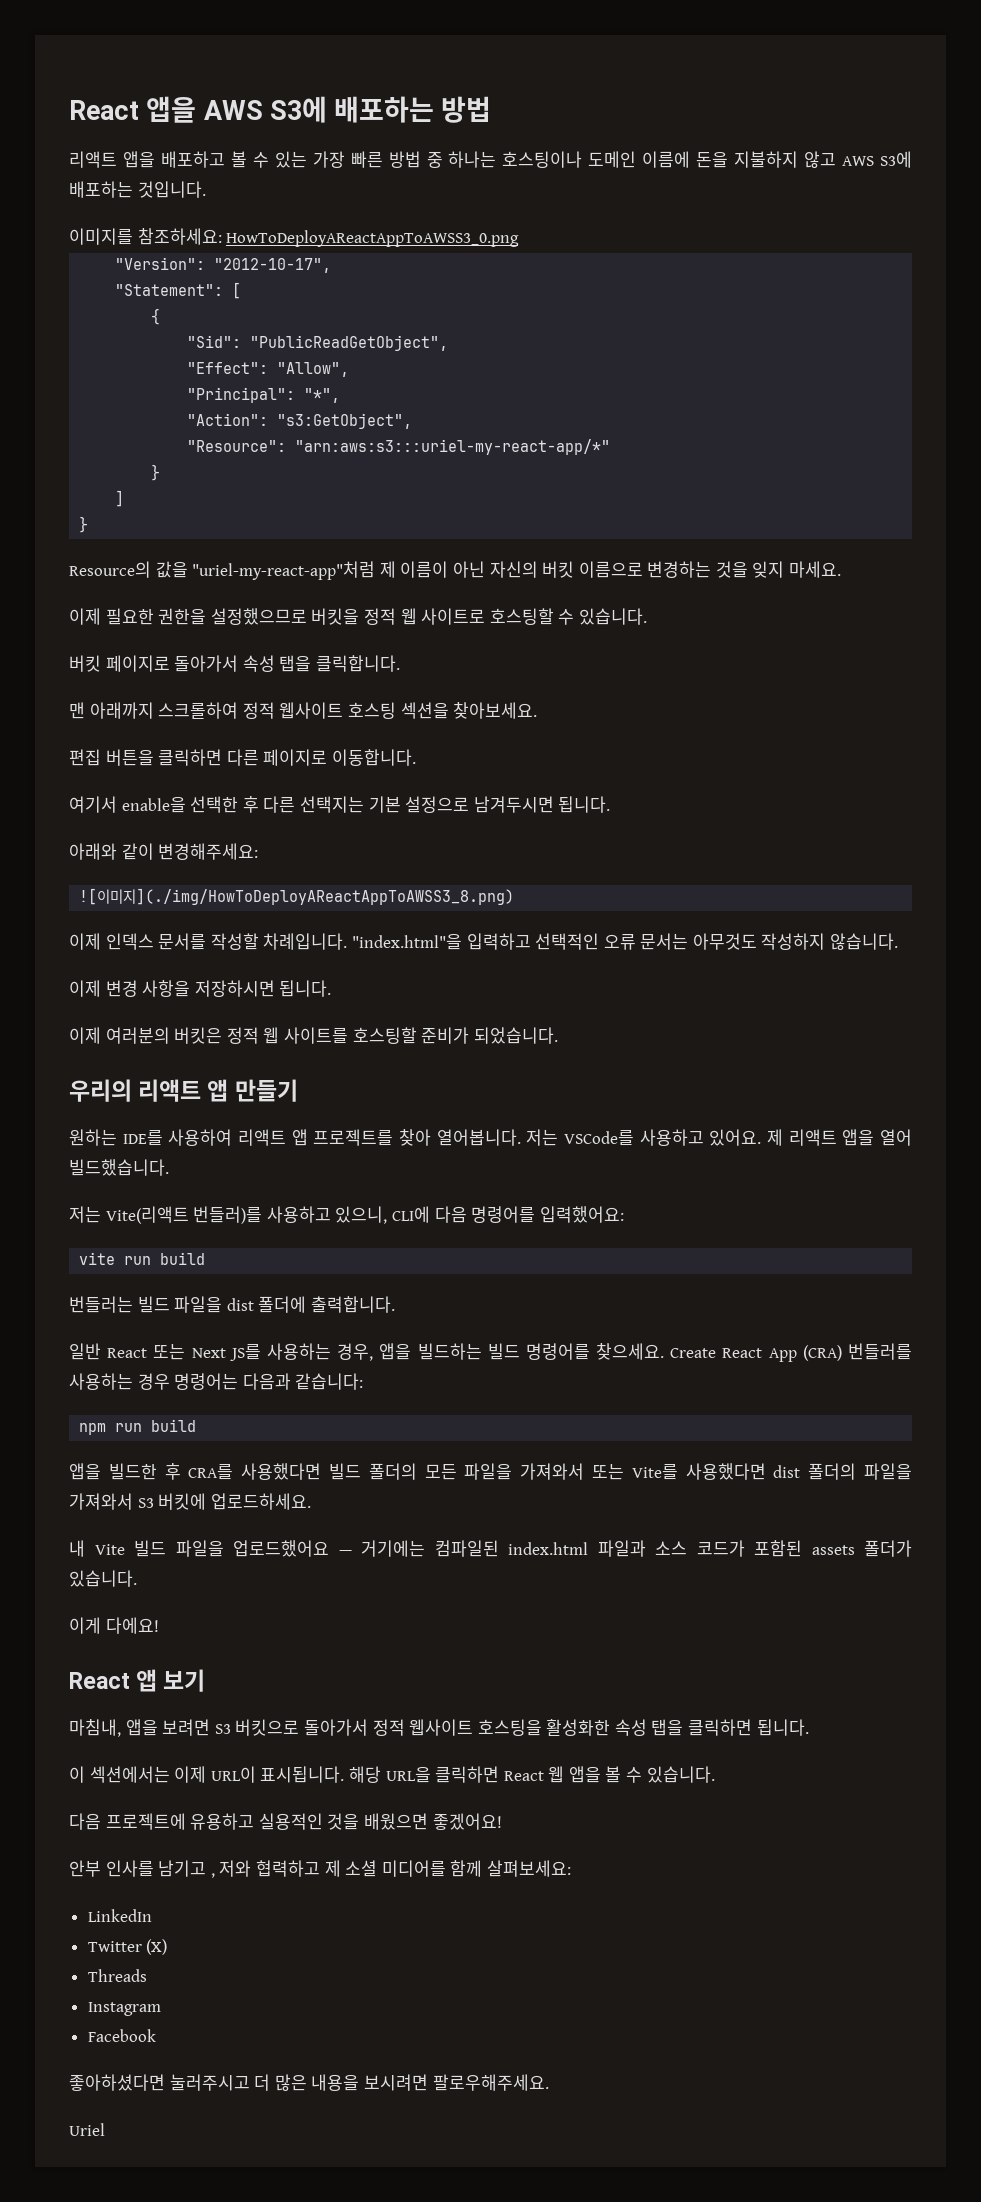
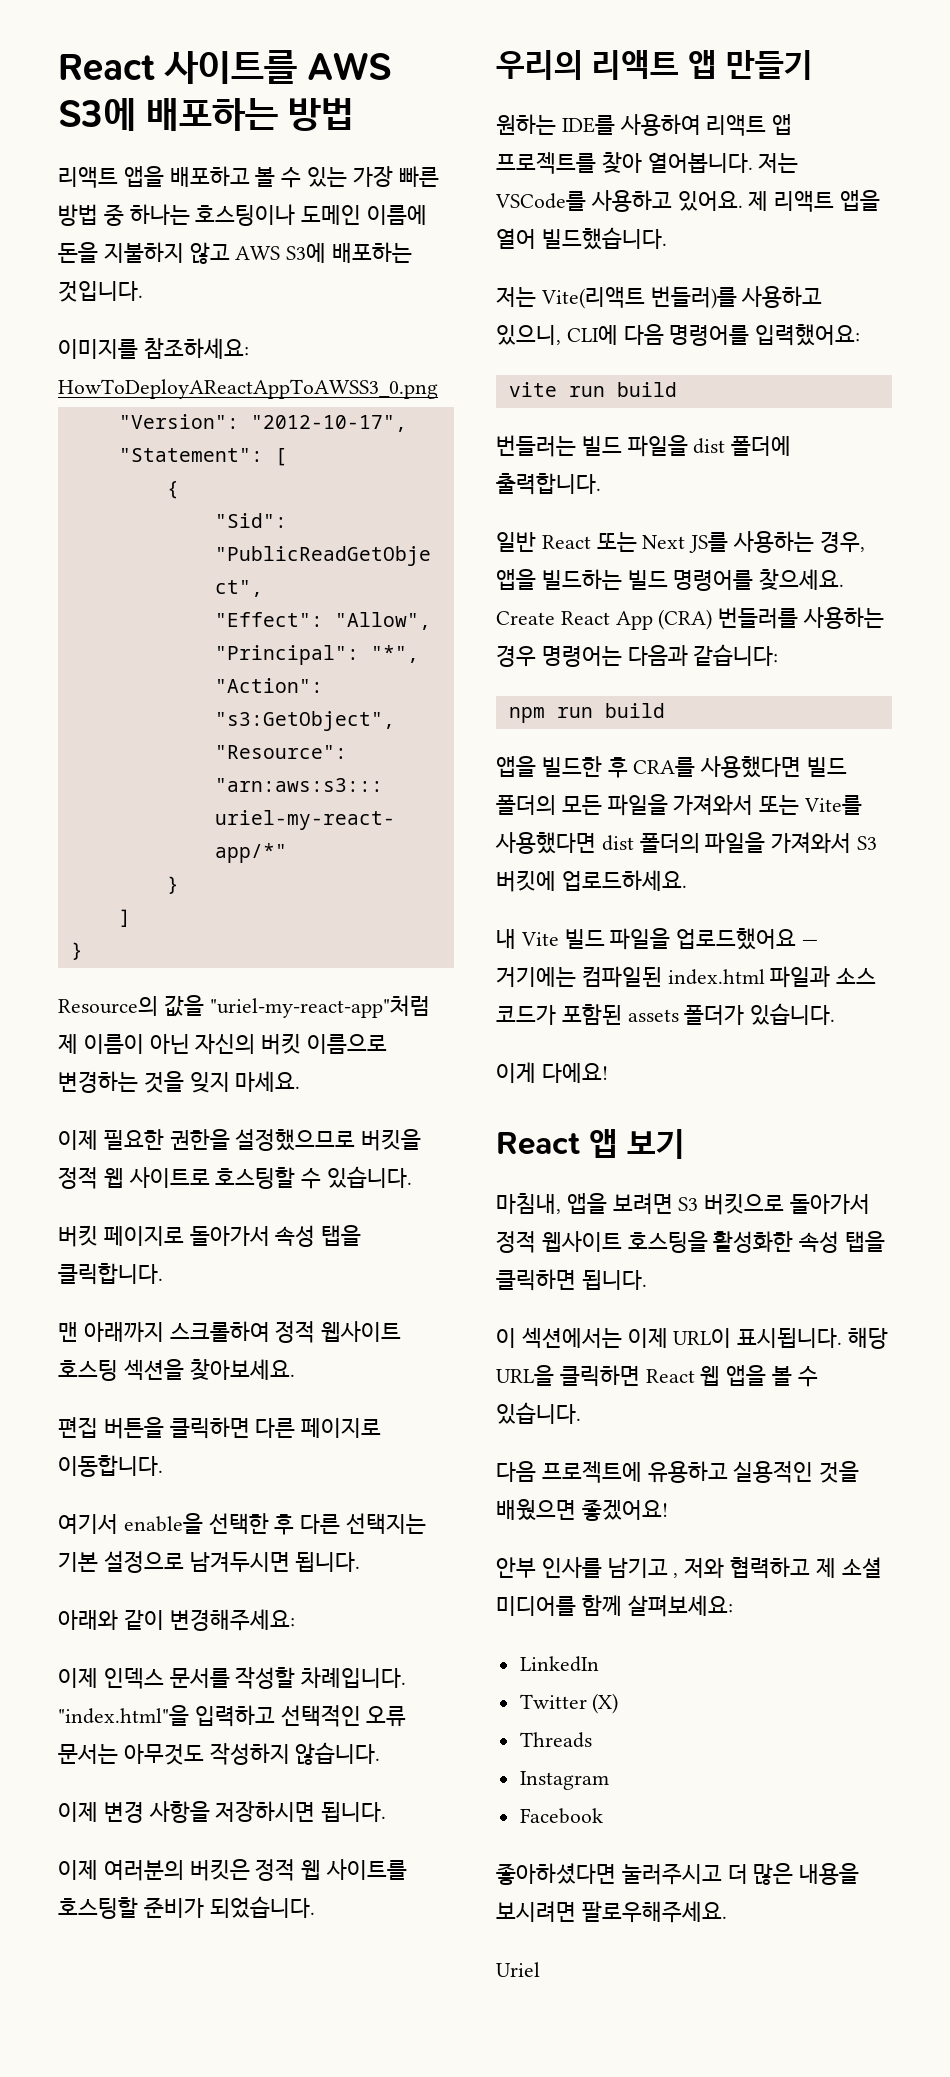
[69,96,197,123] React 앱을 -> [58,50,297,84] React 사이트를
[79,888,515,905] // ![이미지](./img/HowToDeployAReactAppToAWSS3_8.png) -> (295, 1620) none

